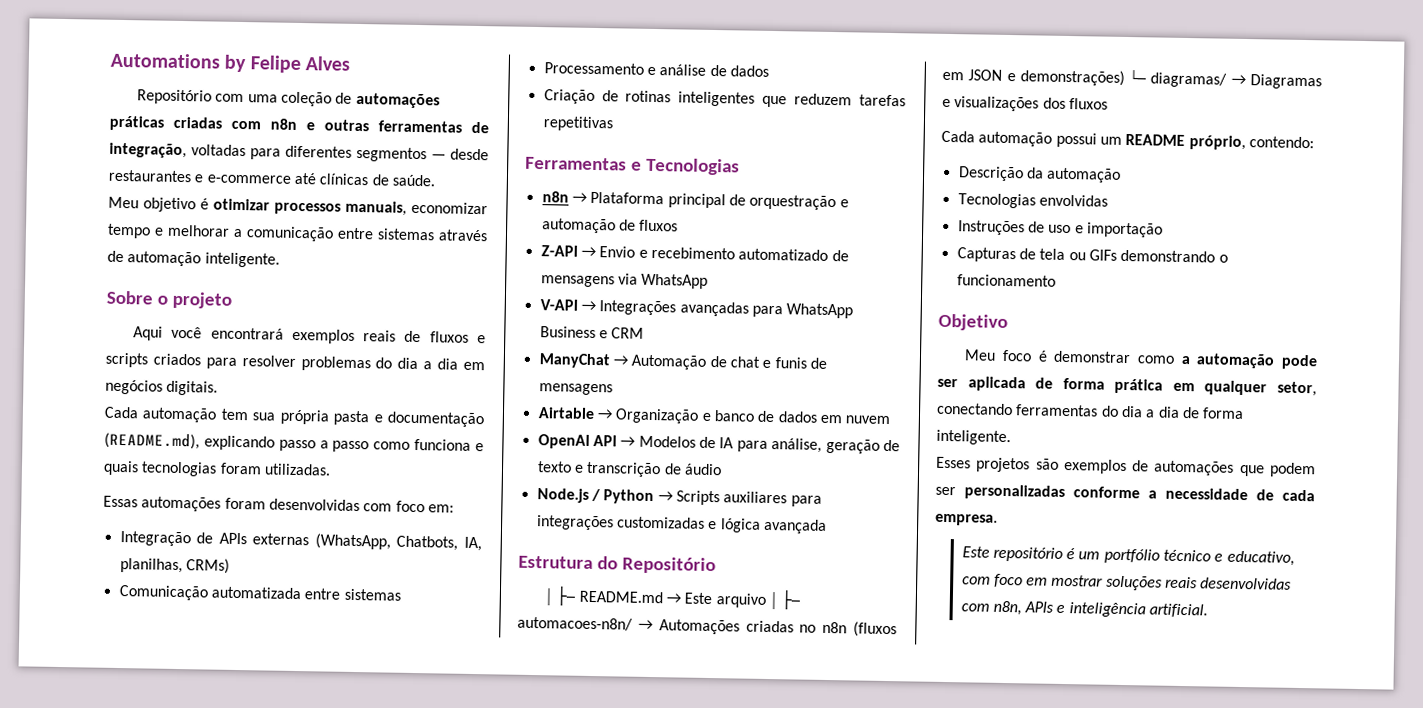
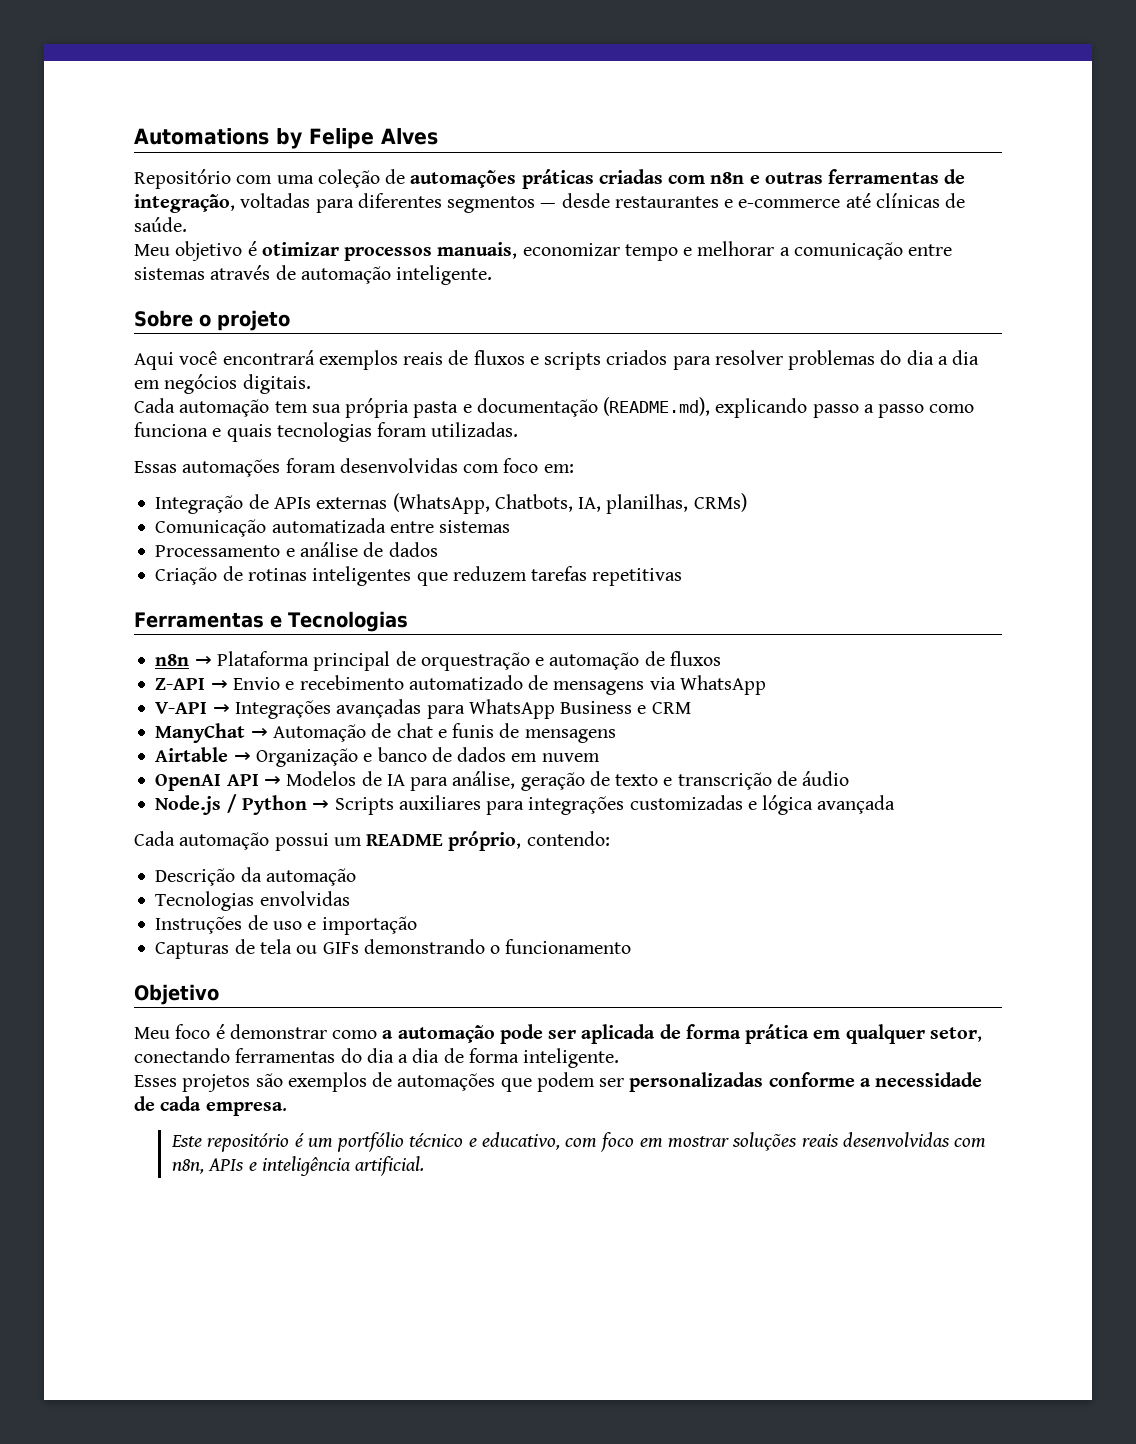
[518,555,716,575] [544,585,803,610] [517,616,897,638] [942,69,1322,90] [942,96,1108,112] // Estrutura do Repositório // │ ├─ README.md → Este arquivo │ ├─ automacoes-n8n/ → Automações criadas no n8n (fluxos em JSON e demonstrações) └─ diagramas/ → Diagramas e visualizações dos fluxos -> (896, 804) none

